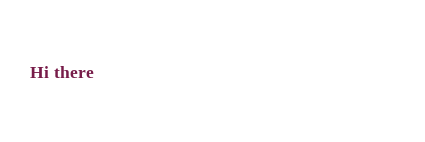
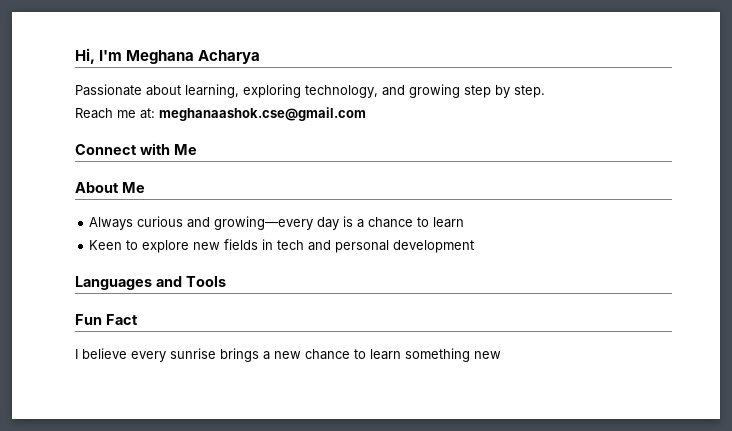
[30,66,94,78] Hi there -> [75,48,261,64] [75,84,545,98] [75,107,366,121] [75,143,197,155] [75,182,145,193] [89,216,465,230] [89,239,475,253] [75,276,226,290] [75,314,138,325] [75,348,501,362] Hi, I'm Meghana Acharya // Passionate about learning, exploring technology, and growing step by step. // Reach me at: meghanaashok.cse@gmail.com // Connect with Me // About Me // Always curious and growing—every day is a chance to learn // Keen to explore new fields in tech and personal development // Languages and Tools // Fun Fact // I believe every sunrise brings a new chance to learn something new

